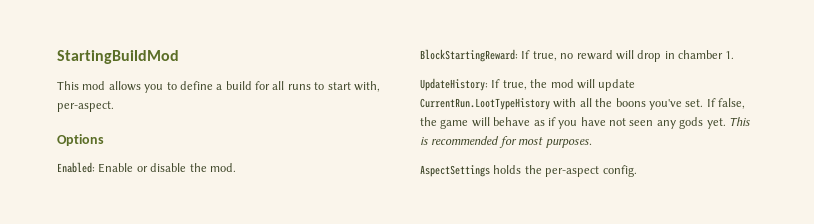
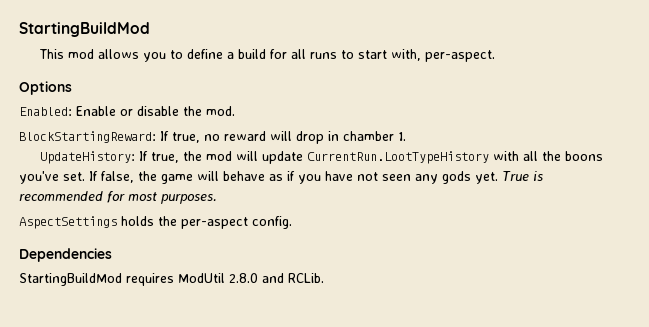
[728,117,750,126] This -> [502,171,529,181] True
(637, 171) none -> [19,248,112,262] [19,273,324,286] // Dependencies // StartingBuildMod requires ModUtil 2.8.0 and RCLib.

